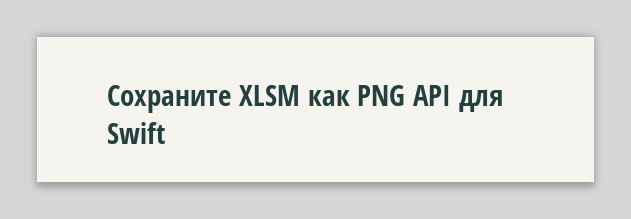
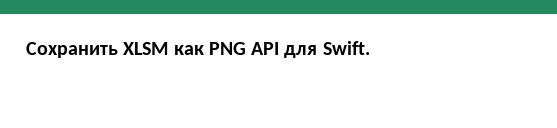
[107,85,231,113] Сохраните -> [26,42,118,58] Сохранить
[107,122,165,144] Swift -> [322,41,370,55] Swift.

